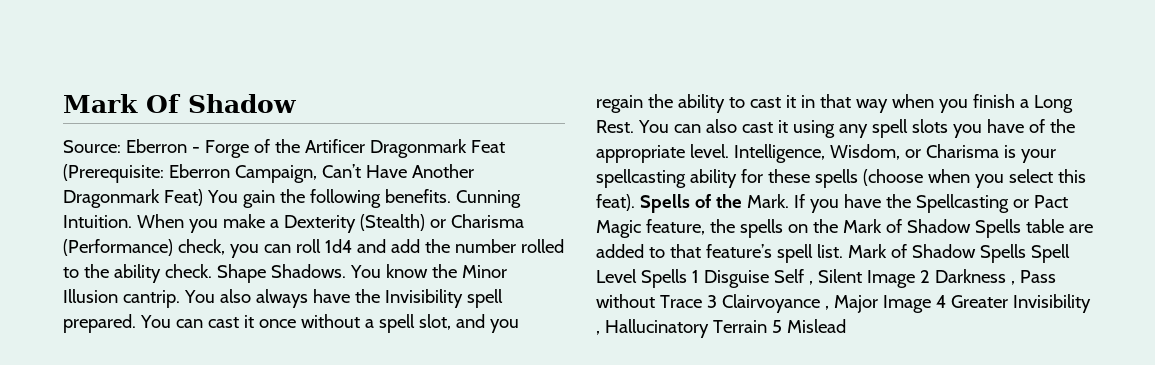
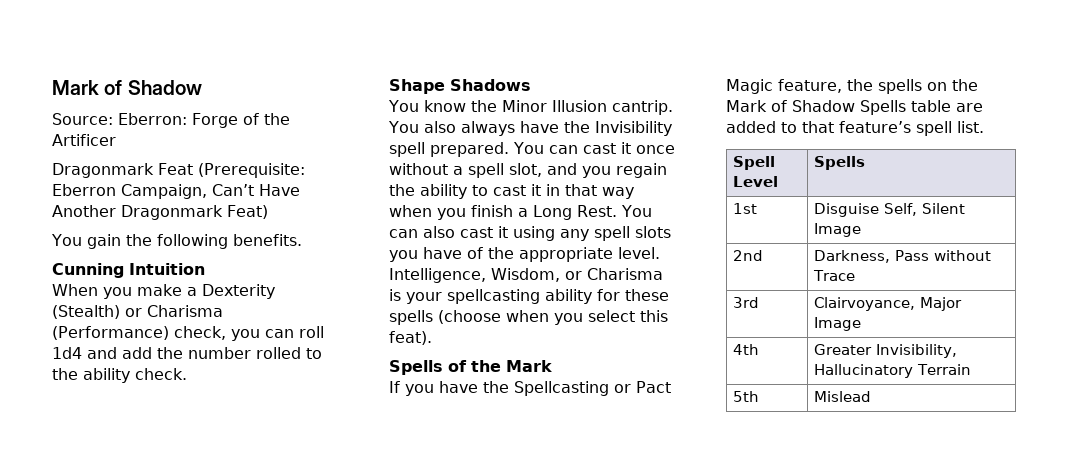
[63,94,181,113] Mark Of -> [52,80,123,95] Mark of
[125,139,200,153] Eberron - -> [118,113,187,125] Eberron:
(365, 146) none -> (116, 140) //
(203, 197) none -> (268, 212) //
[455,190,521,208] [63,215,132,228] Cunning Intuition. -> [52,263,205,278] // Cunning Intuition //
[216,264,346,283] Shape Shadows. -> [389,79,531,94] // Shape Shadows //
(635, 202) none -> (432, 338) //
[746,194,789,208] Mark. -> [506,360,552,372] Mark //
[847,244,1026,263] Mark of Shadow Spells -> (984, 127) //
[640,269,813,288] Spells 1 Disguise Self , -> [814,156,866,170] [733,203,758,214] [814,203,918,217] | Spells // 1st | Disguise Self,
[919,269,1015,285] 2 Darkness , -> [733,250,764,261] [814,250,891,263] // 2nd | Darkness,
[706,294,829,313] 3 Clairvoyance , -> [733,297,760,308] [814,297,916,311] // 3rd | Clairvoyance,
[935,294,1091,313] [596,331,600,335] 4 Greater Invisibility , -> [733,344,760,355] [814,344,958,358] // 4th | Greater Invisibility,
[771,320,782,333] 5 -> [733,391,760,402] // 5th |

